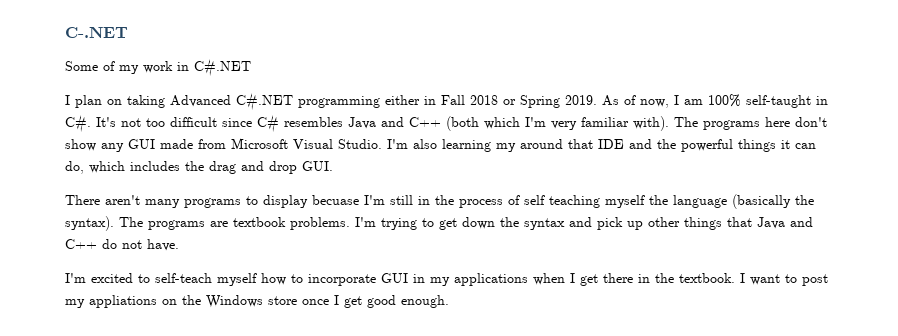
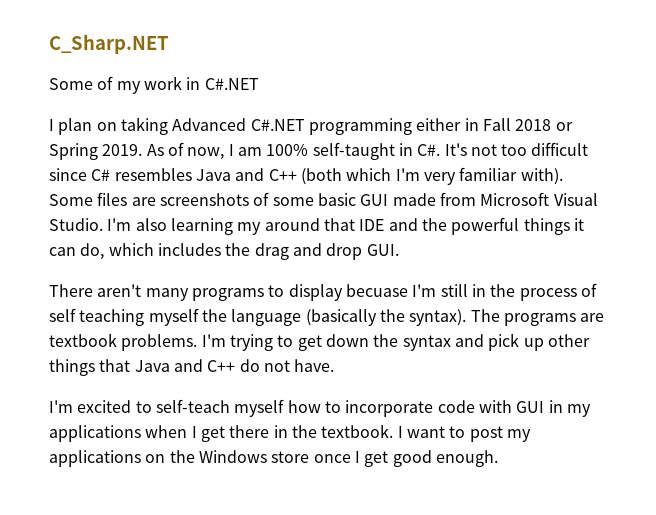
[65,27,128,38] C-.NET -> [49,34,169,54] C_Sharp.NET
[674,117,827,130] [65,139,124,152] The programs here don't show any -> [49,192,356,206] Some files are screenshots of some basic
(376, 280) none -> [437,400,512,413] code with
[89,295,157,308] appliations -> [49,450,141,467] applications

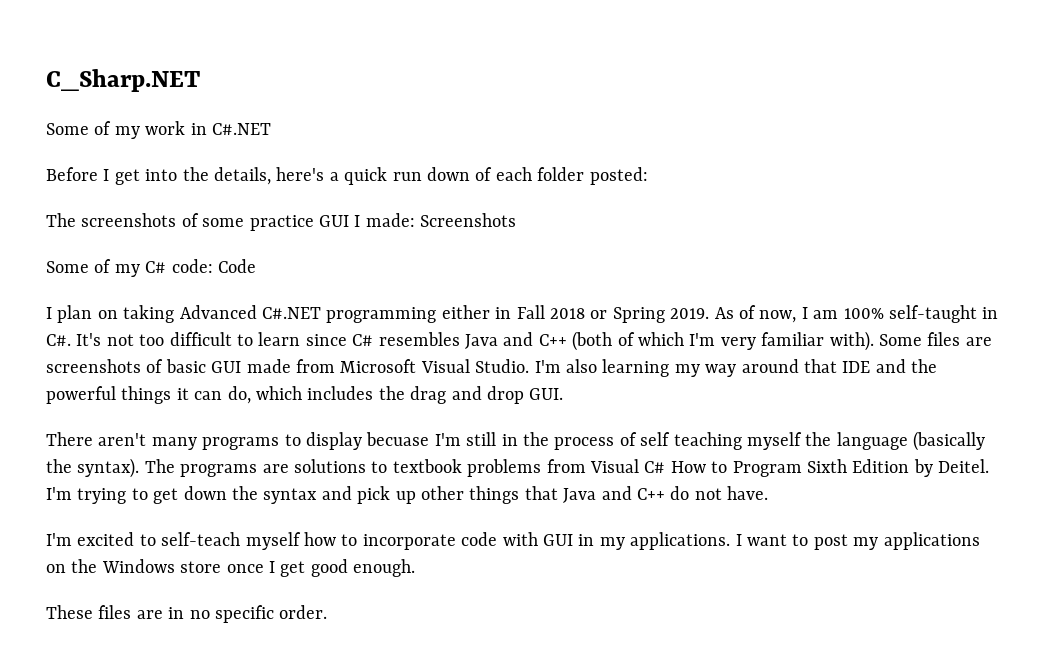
(259, 84) none -> [46,167,648,185] [46,213,517,231] [46,259,256,277] // Before I get into the details, here's a quick run down of each folder posted: // The screenshots of some practice GUI I made: Screenshots // Some of my C# code: Code
(589, 149) none -> [237,332,301,346] to learn
(342, 176) none -> [617,332,635,346] of
[272,197,314,206] some -> (164, 366) none
(262, 228) none -> [705,364,737,377] way
[49,333,198,351] textbook problems. -> [294,459,990,477] solutions to textbook problems from Visual C# How to Program Sixth Edition by Deitel.
[49,424,394,442] applications when I get there in the textbook. -> [630,532,731,550] applications.
(498, 458) none -> [46,605,328,623] // These files are in no specific order.

